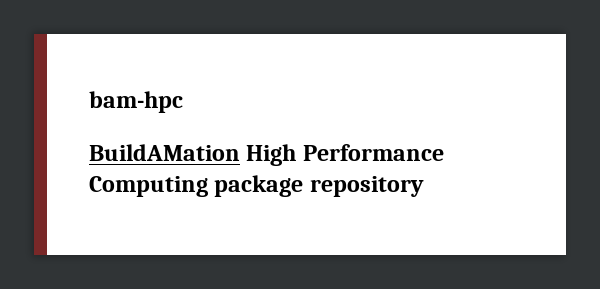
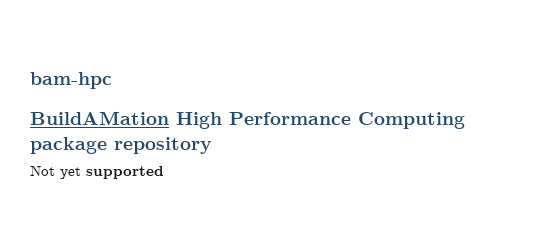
(424, 186) none -> [30,165,164,179] // Not yet supported

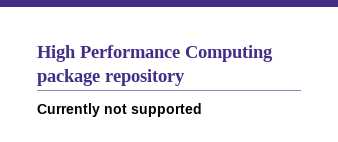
[30,72,112,89] [30,111,169,125] bam-hpc // BuildAMation -> (37, 53) none
[30,165,81,179] Not yet -> [37,103,127,117] Currently not

